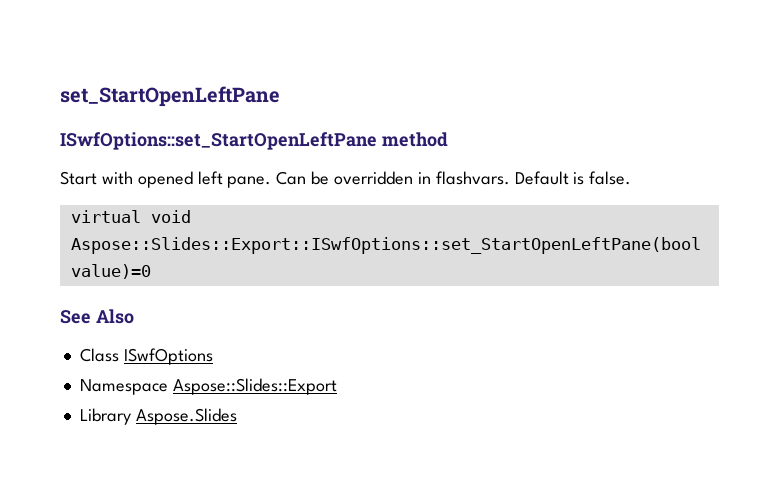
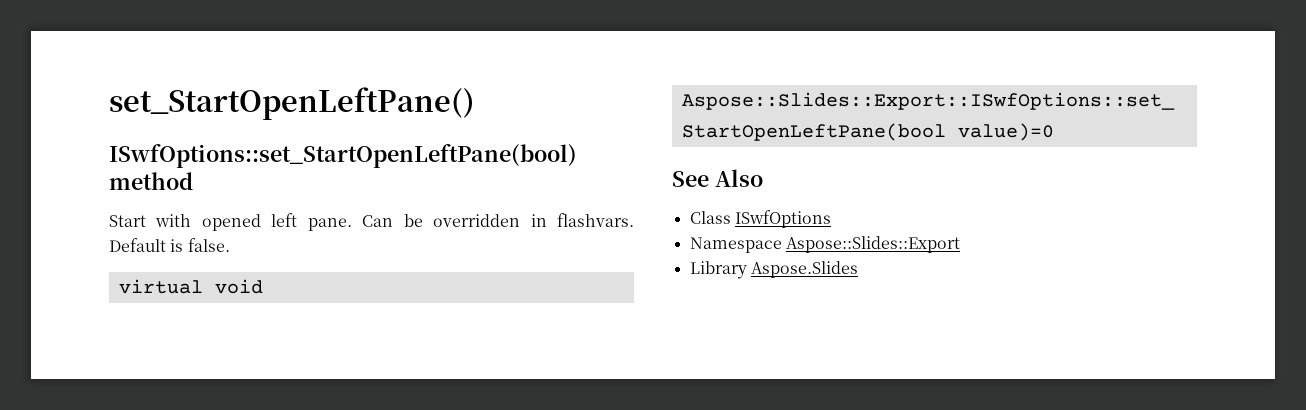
[60,86,280,107] [60,132,377,150] set_StartOpenLeftPane // ISwfOptions::set_StartOpenLeftPane -> [109,87,475,120] [109,144,577,168] set_StartOpenLeftPane() // ISwfOptions::set_StartOpenLeftPane(bool)

